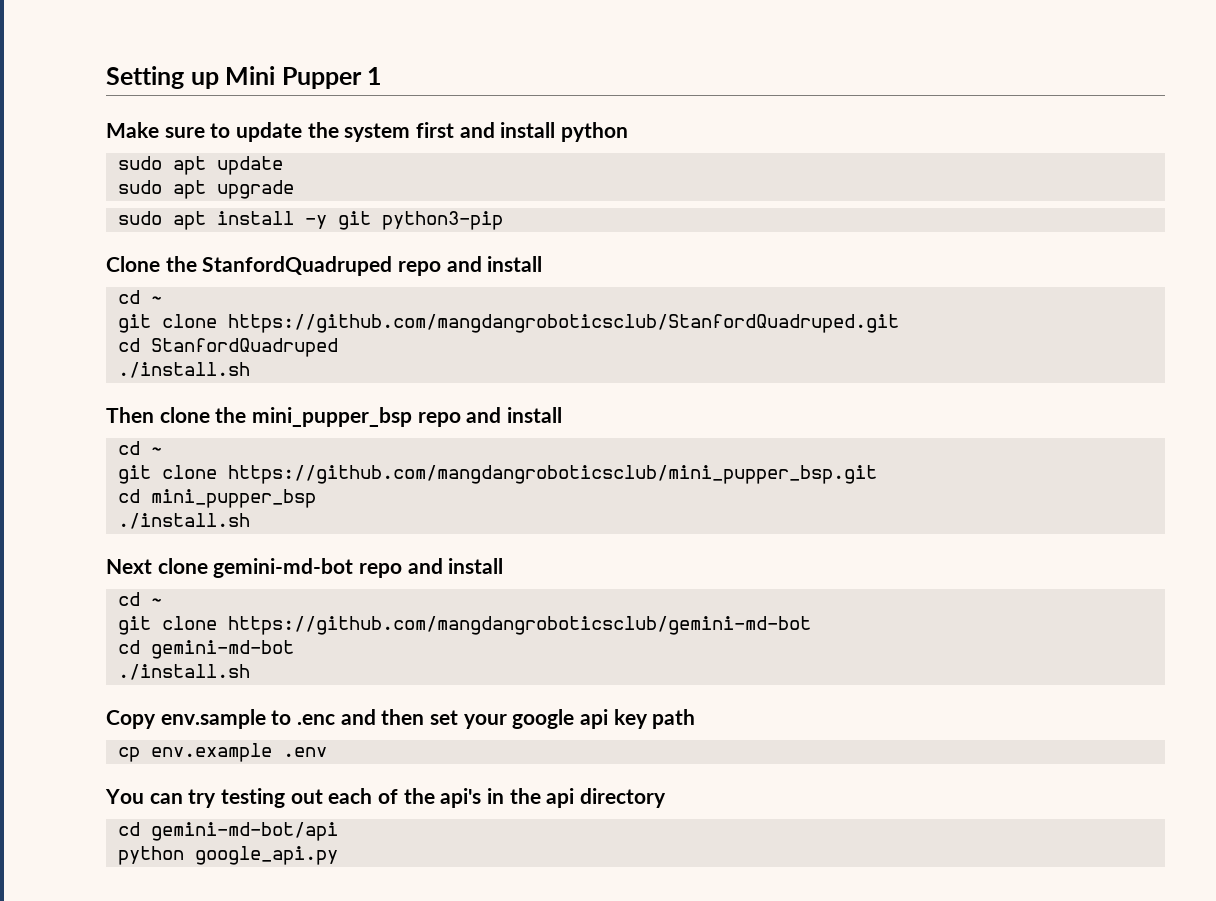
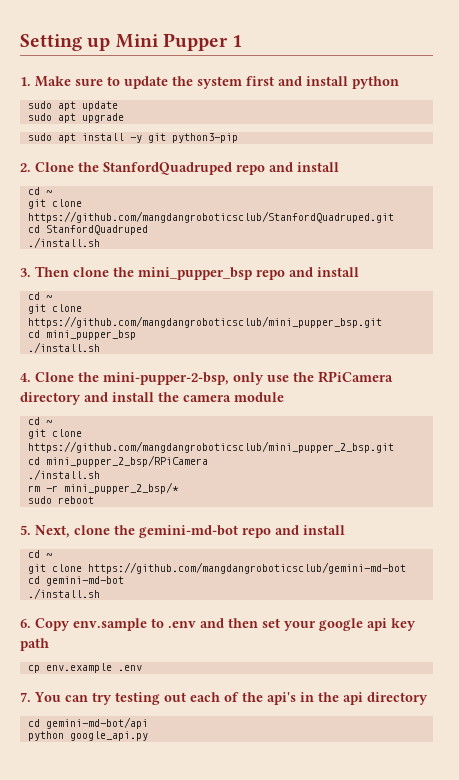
(383, 76) none -> [20,77,31,86] 1.
(503, 220) none -> [20,163,31,172] 2.
(250, 370) none -> [20,268,31,277] 3.
[106,558,208,574] Next clone -> [20,371,393,385] [20,392,284,405] [27,417,52,425] [27,429,82,439] [27,441,394,453] [27,455,208,467] [27,469,100,480] [27,482,179,494] [27,496,94,504] [20,525,135,538] 4. Clone the mini-pupper-2-bsp, only use the RPiCamera directory and install the camera module // cd ~ // git clone https://github.com/mangdangroboticsclub/mini_pupper_2_bsp.git // cd mini_pupper_2_bsp/RPiCamera // ./install.sh // rm -r mini_pupper_2_bsp/* // sudo reboot // 5. Next, clone the
(250, 672) none -> [20,619,31,628] 6.
[297,714,336,725] .enc -> [168,621,196,628] .env
(327, 752) none -> [20,692,31,702] 7.

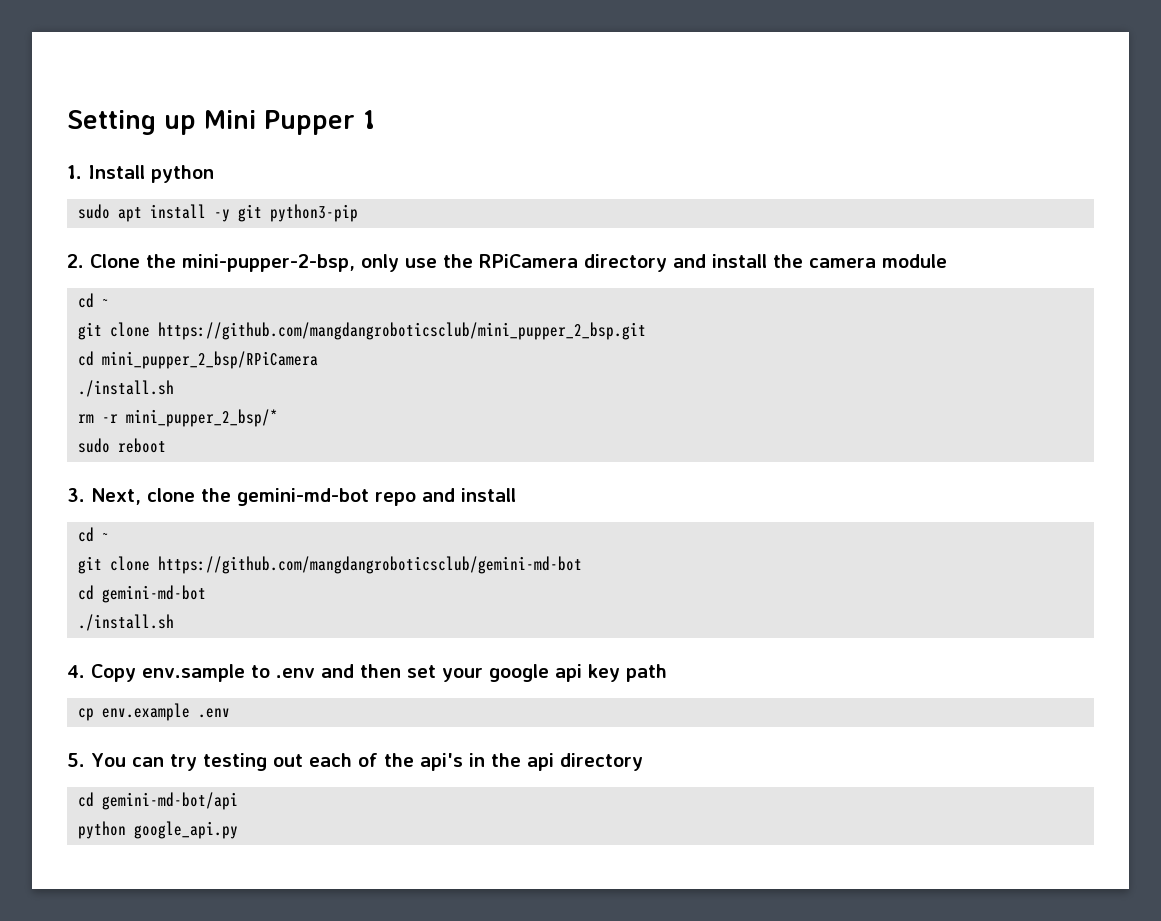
[35,76,399,89] [27,101,118,111] [27,113,124,123] Make sure to update the system first and install python // sudo apt update // sudo apt upgrade -> [88,165,214,183] Install python
[103,162,339,175] [27,187,52,195] [27,199,82,209] [27,211,394,223] [27,225,148,235] [27,237,100,248] [20,266,359,280] [27,292,52,300] [27,304,82,314] [27,316,382,328] [27,330,136,340] [27,342,100,353] [20,372,99,382] StanfordQuadruped repo and install // cd ~ // git clone https://github.com/mangdangroboticsclub/StanfordQuadruped.git // cd StanfordQuadruped // ./install.sh // 3. Then clone the mini_pupper_bsp repo and install // cd ~ // git clone https://github.com/mangdangroboticsclub/mini_pupper_bsp.git // cd mini_pupper_bsp // ./install.sh // 4. Clone the -> (176, 261) none
[20,525,31,535] 5. -> [67,488,85,502] 3.
[20,619,31,628] 6. -> [67,665,85,678] 4.
[20,692,31,702] 7. -> [67,753,85,767] 5.

